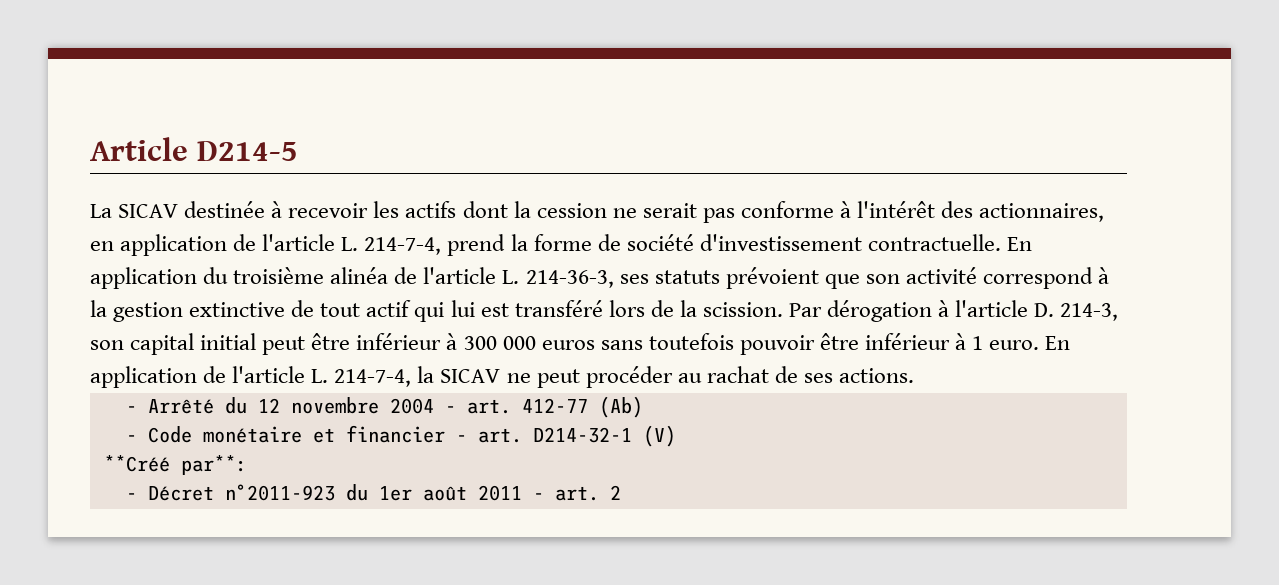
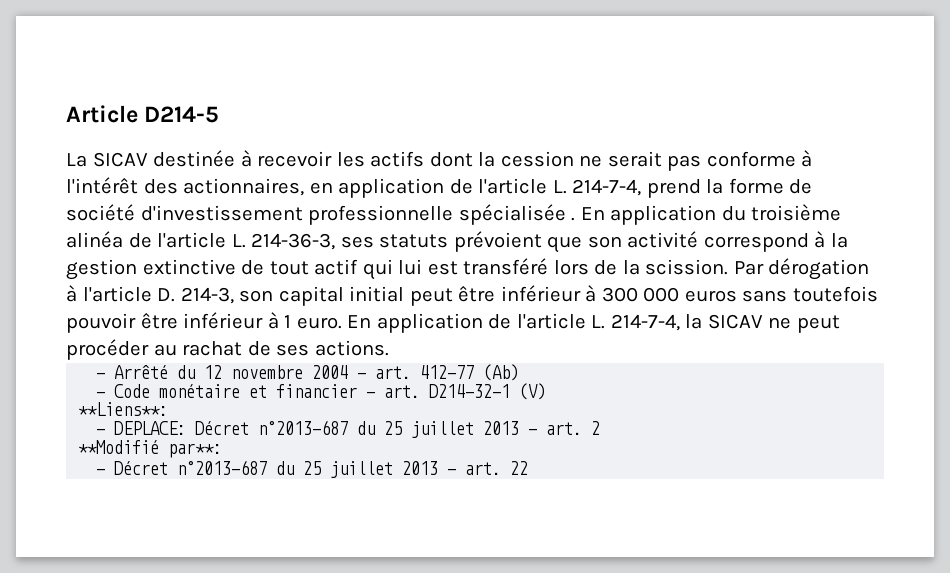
[867,234,1001,251] contractuelle. -> [308,204,576,225] professionnelle spécialisée .
[103,455,247,475] [125,484,621,501] **Créé par**: // - Décret n°2011-923 du 1er août 2011 - art. 2 -> [78,402,169,416] [96,420,601,438] [78,440,223,458] [96,460,529,478] **Liens**: // - DEPLACE: Décret n°2013-687 du 25 juillet 2013 - art. 2 // **Modifié par**: // - Décret n°2013-687 du 25 juillet 2013 - art. 22

